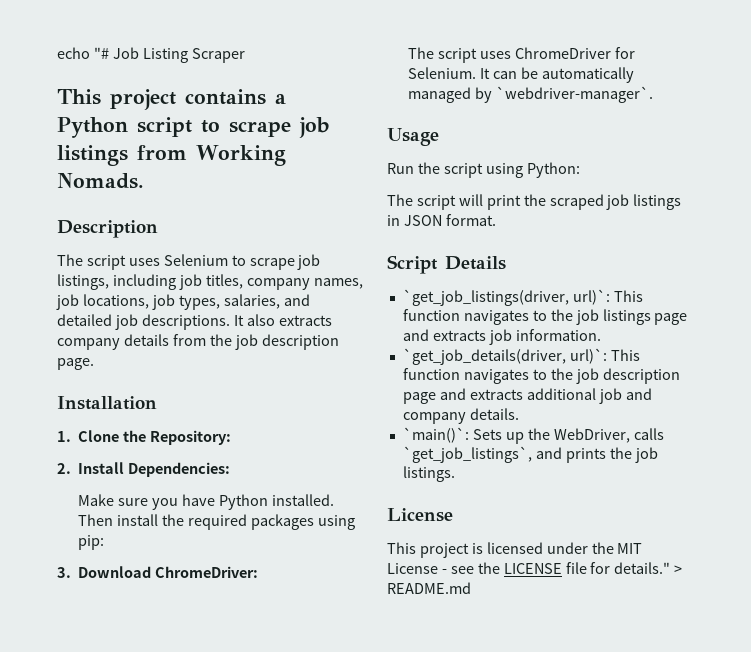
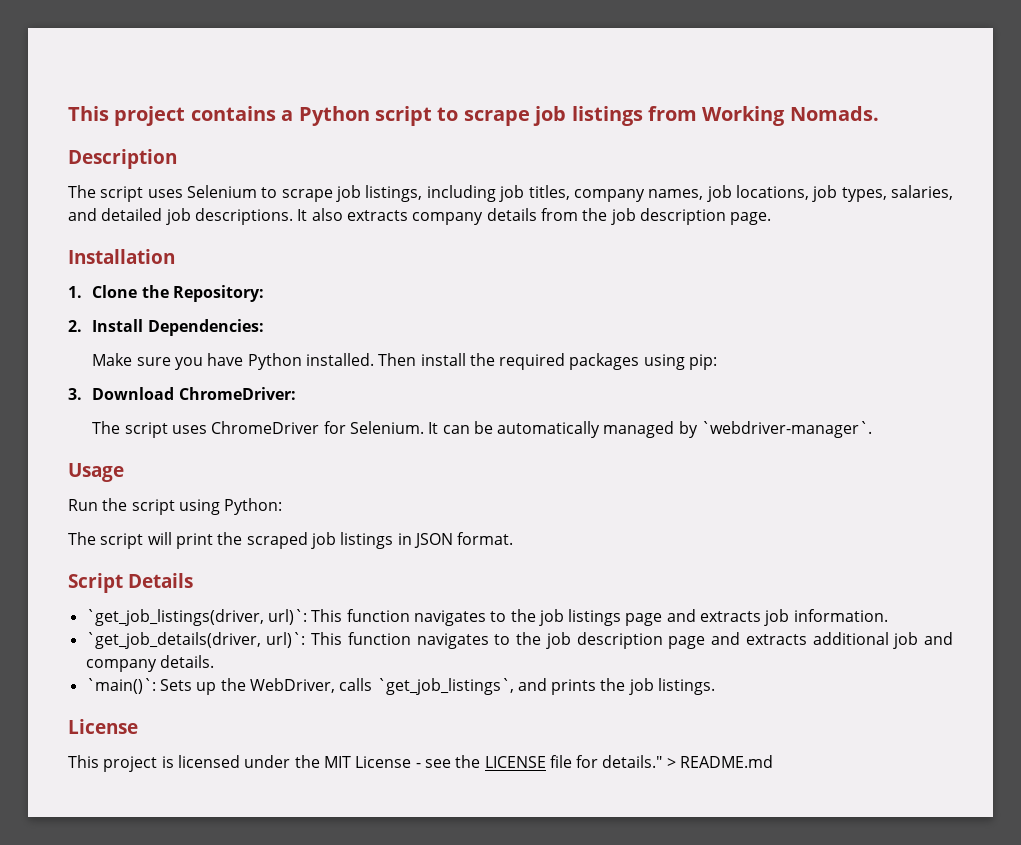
[57,47,245,63] echo "# Job Listing Scraper // -> (68, 113) none

